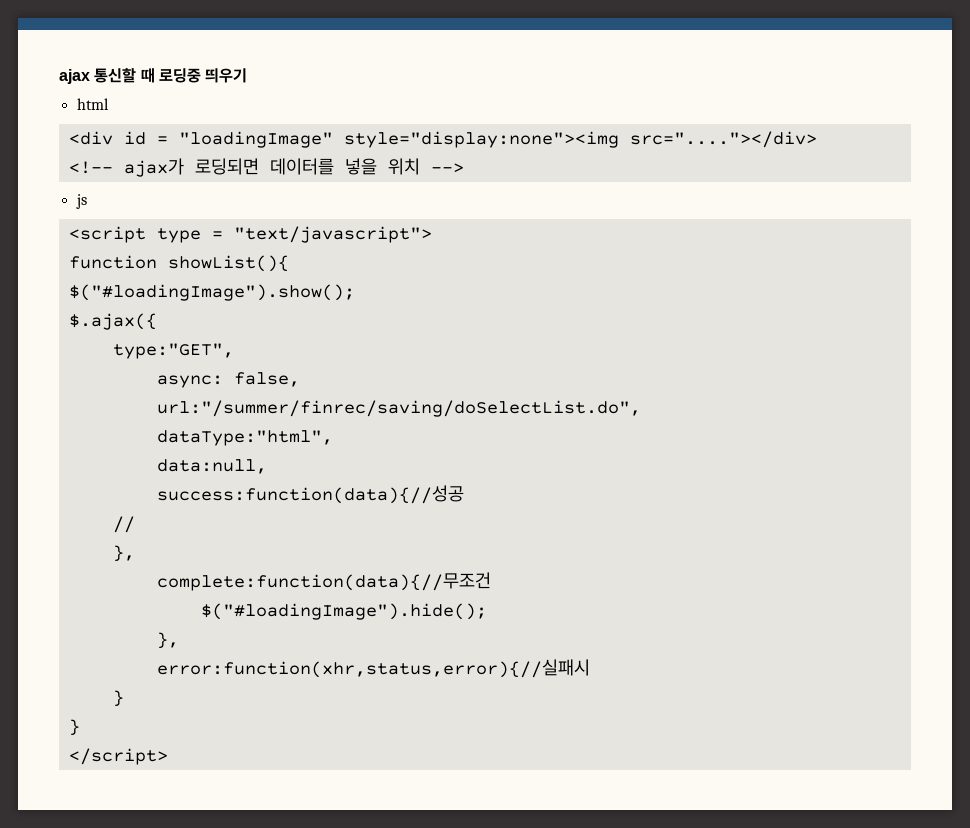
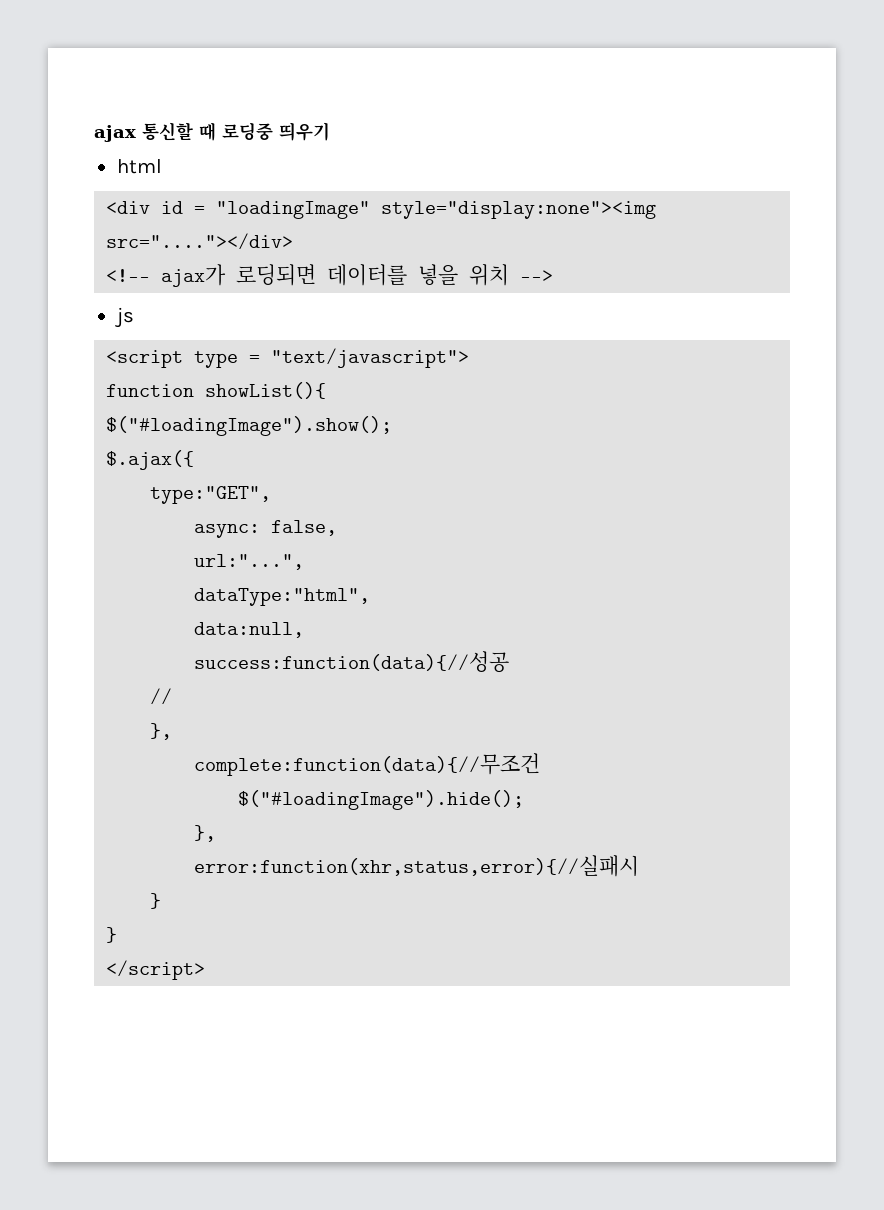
[156,400,641,417] url:"/summer/finrec/saving/doSelectList.do", -> [194,554,305,570] url:"...",

